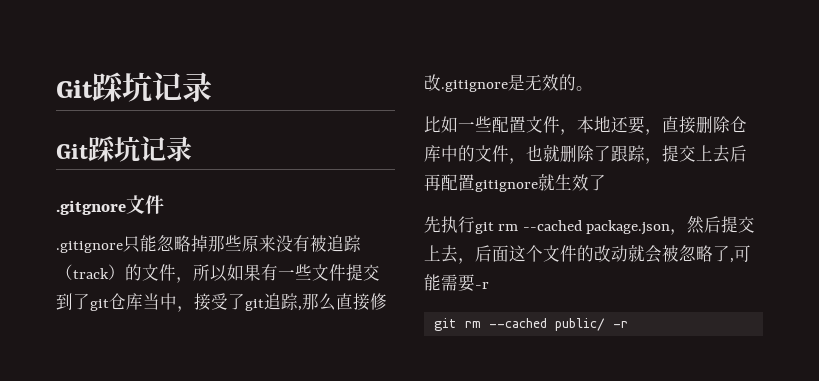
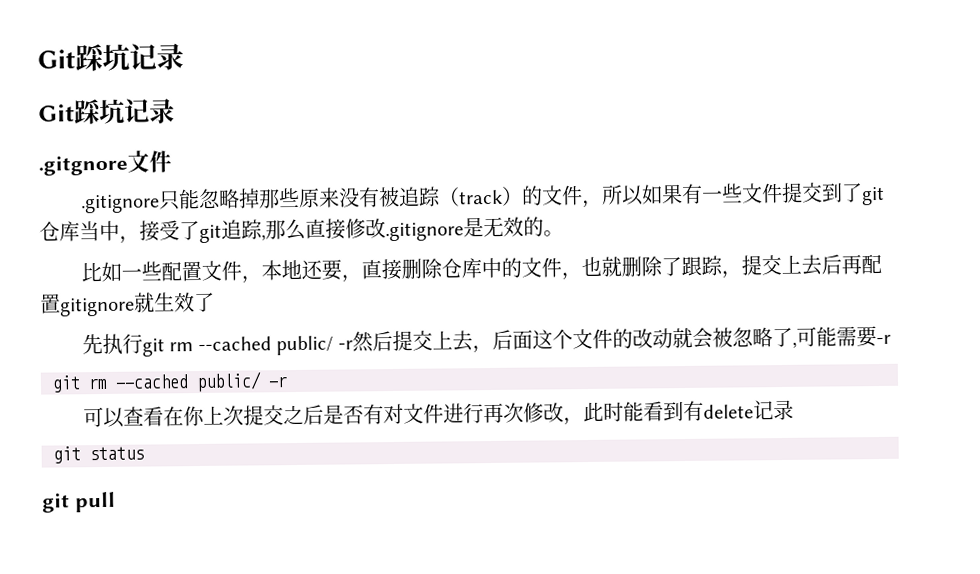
[586,220,688,235] package.json， -> [276,335,353,356] public/ -r
(628, 324) none -> [82,399,794,428] [53,446,144,464] [42,491,116,513] // 可以查看在你上次提交之后是否有对文件进行再次修改，此时能看到有delete记录 // git status // git pull

